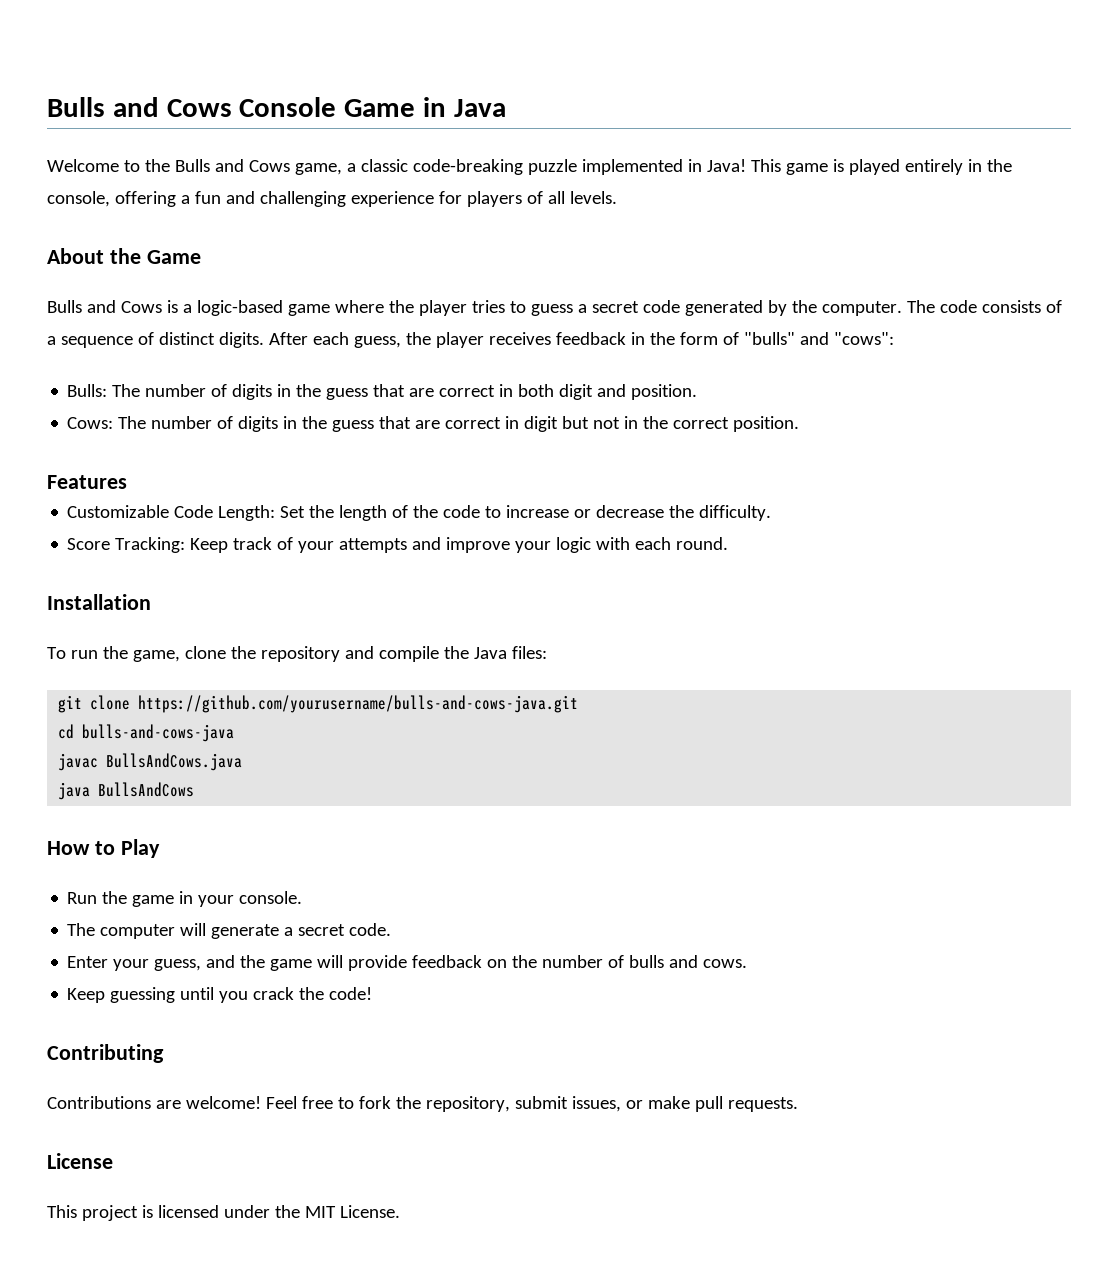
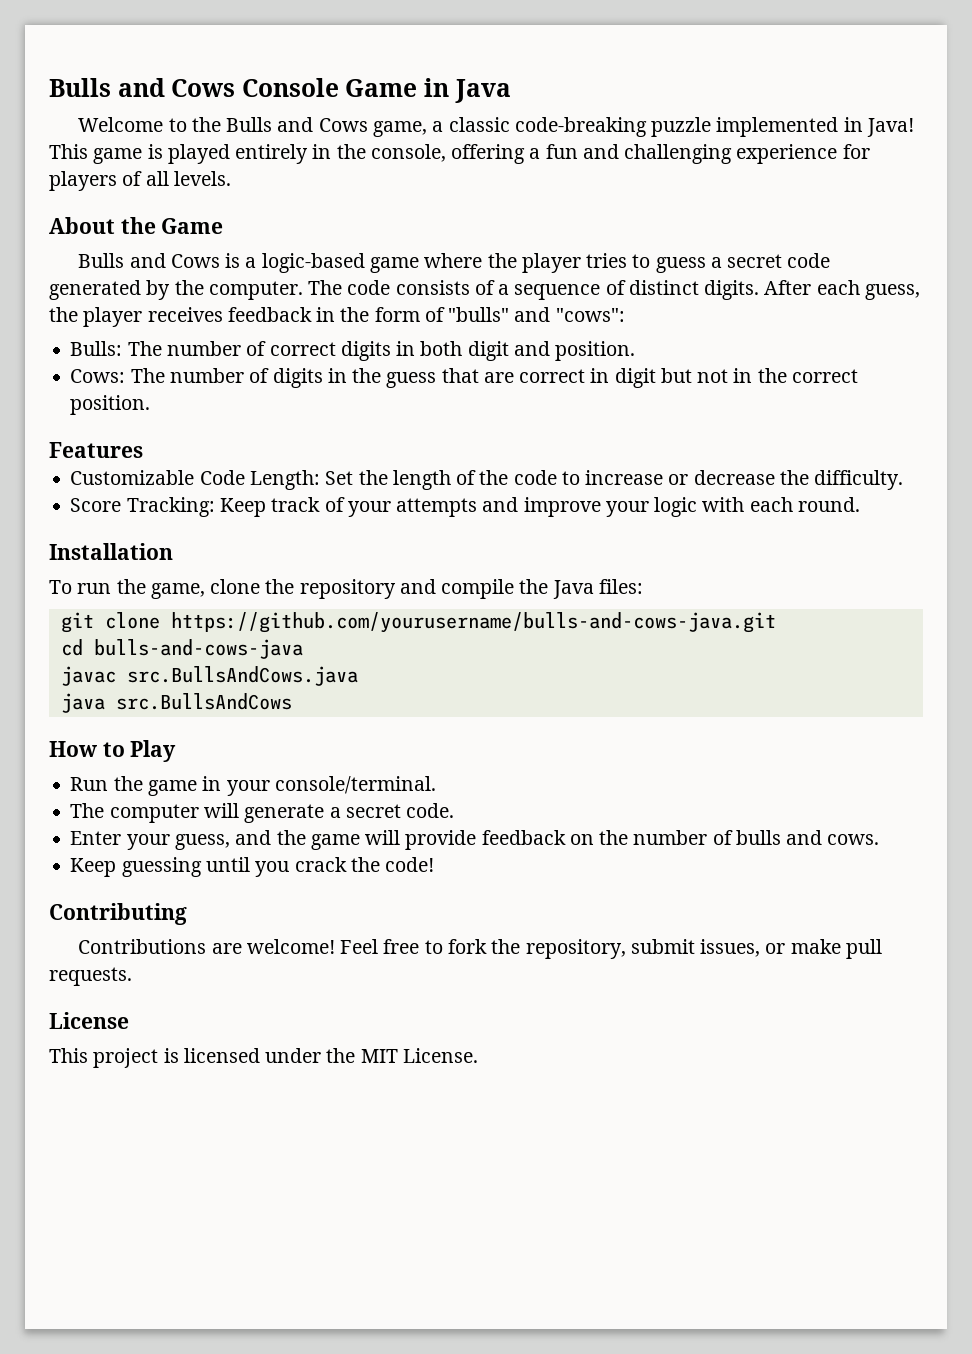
[232,384,514,400] digits in the guess that are correct in -> [269,341,416,361] correct digits in
[106,753,243,771] BullsAndCows.java -> [126,666,358,686] src.BullsAndCows.java
[98,782,195,797] BullsAndCows -> [115,693,292,710] src.BullsAndCows
[239,891,303,904] console. -> [274,776,436,794] console/terminal.

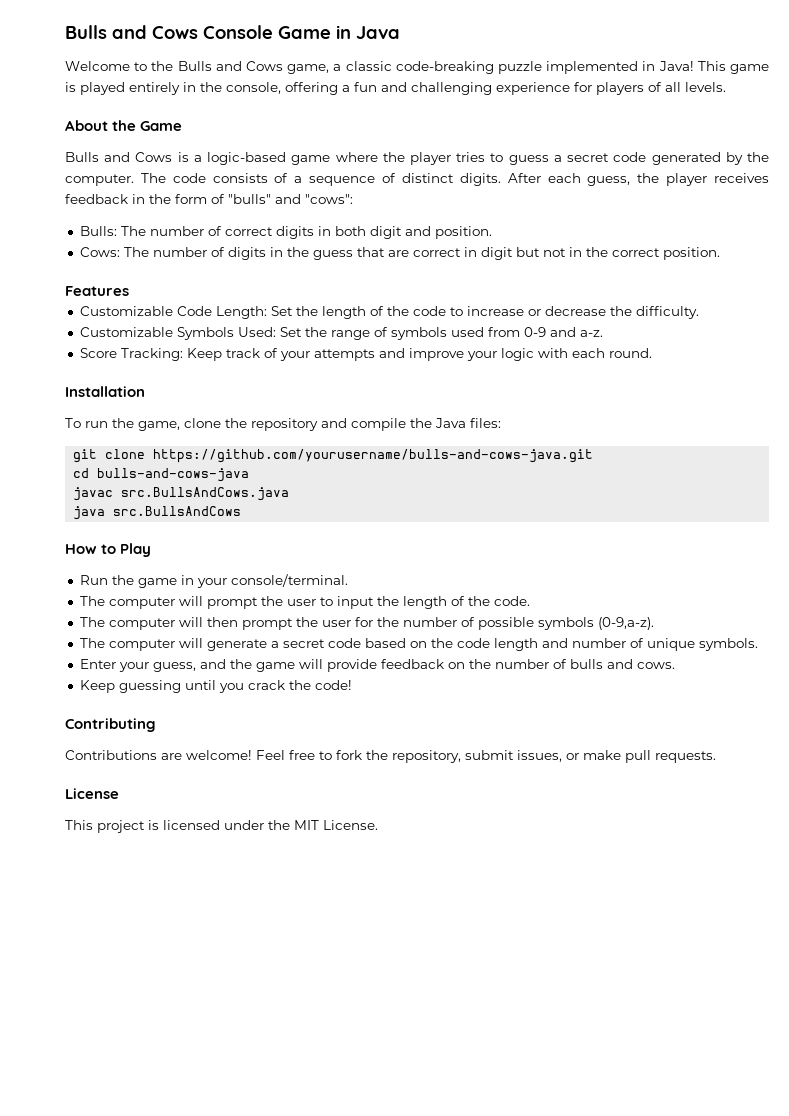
(904, 480) none -> [79,327,603,340] // Customizable Symbols Used: Set the range of symbols used from 0-9 and a-z.
(436, 785) none -> [79,596,530,609] [79,617,654,630] // The computer will prompt the user to input the length of the code. // The computer will then prompt the user for the number of possible symbols (0-9,a-z).
[406,803,455,818] code. -> [327,638,758,651] code based on the code length and number of unique symbols.

